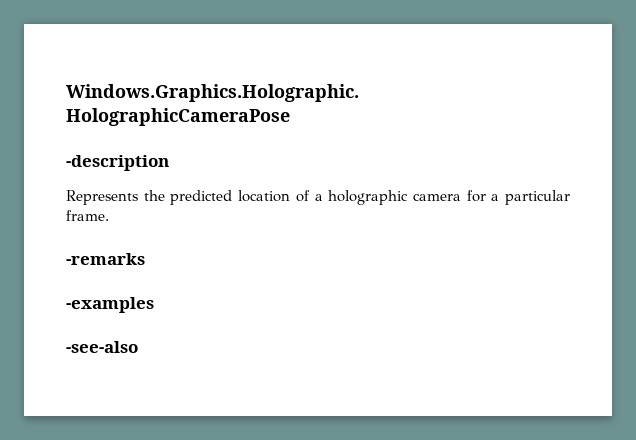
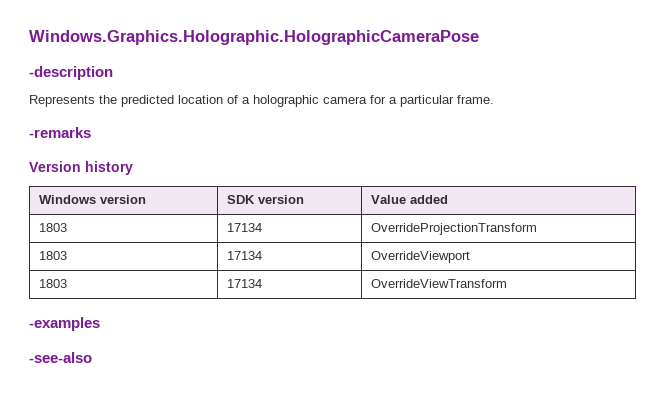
(145, 259) none -> [29,161,133,175] [39,195,147,204] [227,195,305,204] [371,195,449,204] [39,223,68,232] [227,223,263,232] [371,223,538,235] [39,251,68,260] [227,251,263,260] [371,251,471,263] [39,279,68,288] [227,279,263,288] [371,279,508,288] // Version history // Windows version | SDK version | Value added // 1803 | 17134 | OverrideProjectionTransform // 1803 | 17134 | OverrideViewport // 1803 | 17134 | OverrideViewTransform

